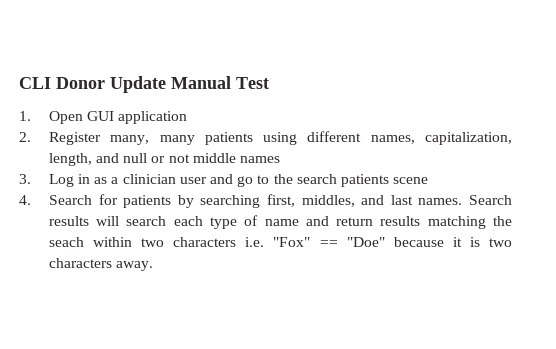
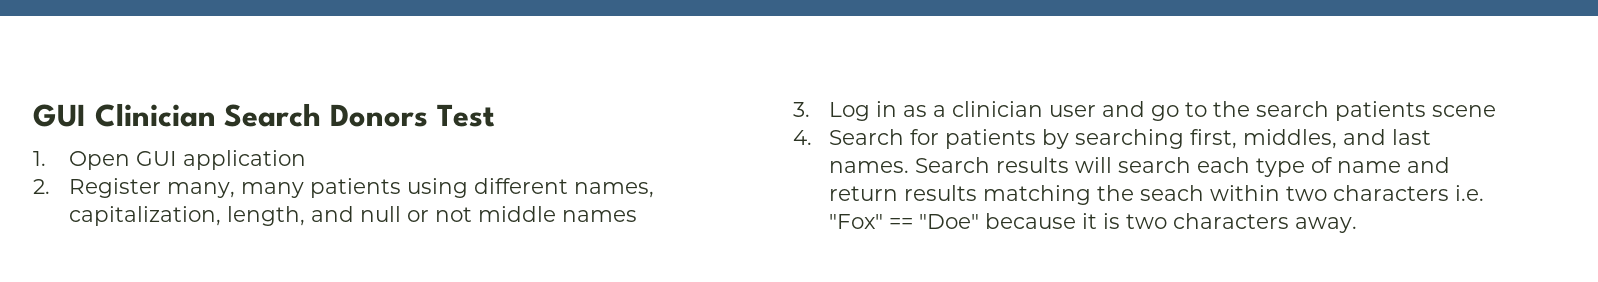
[19,76,231,93] CLI Donor Update Manual -> [33,103,428,127] GUI Clinician Search Donors

